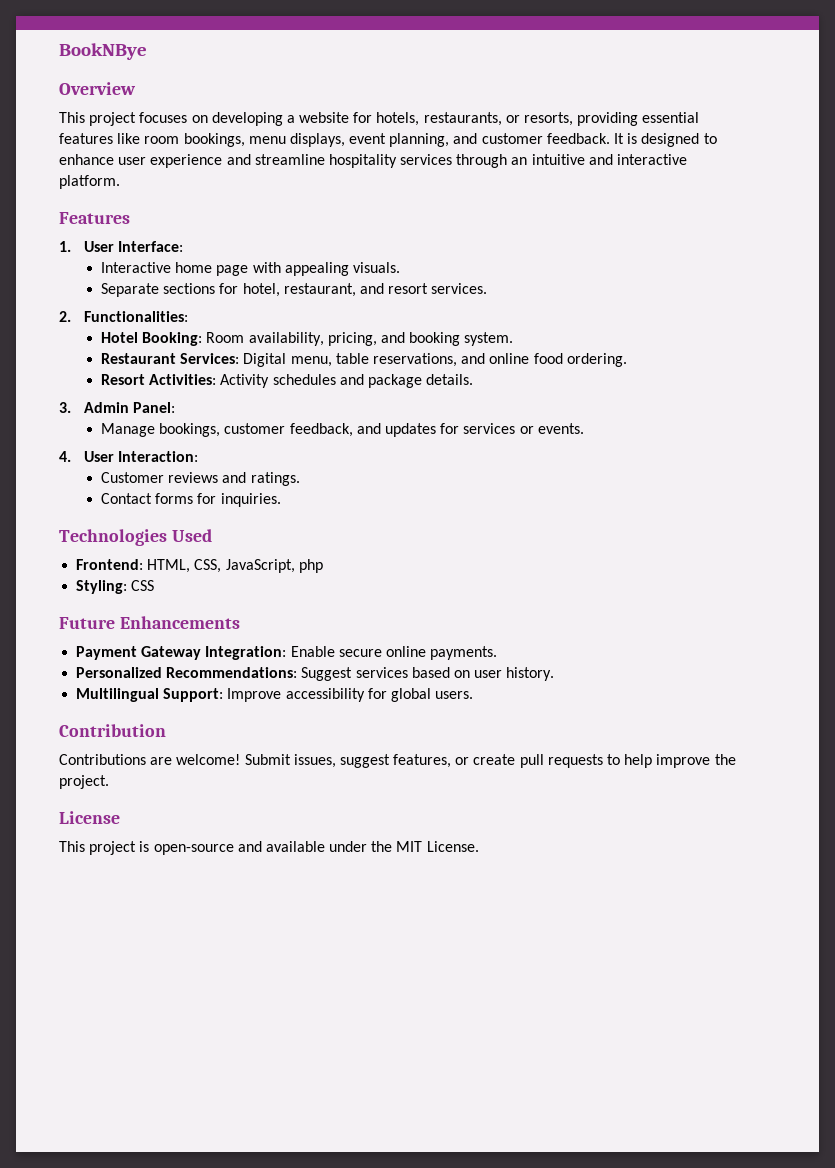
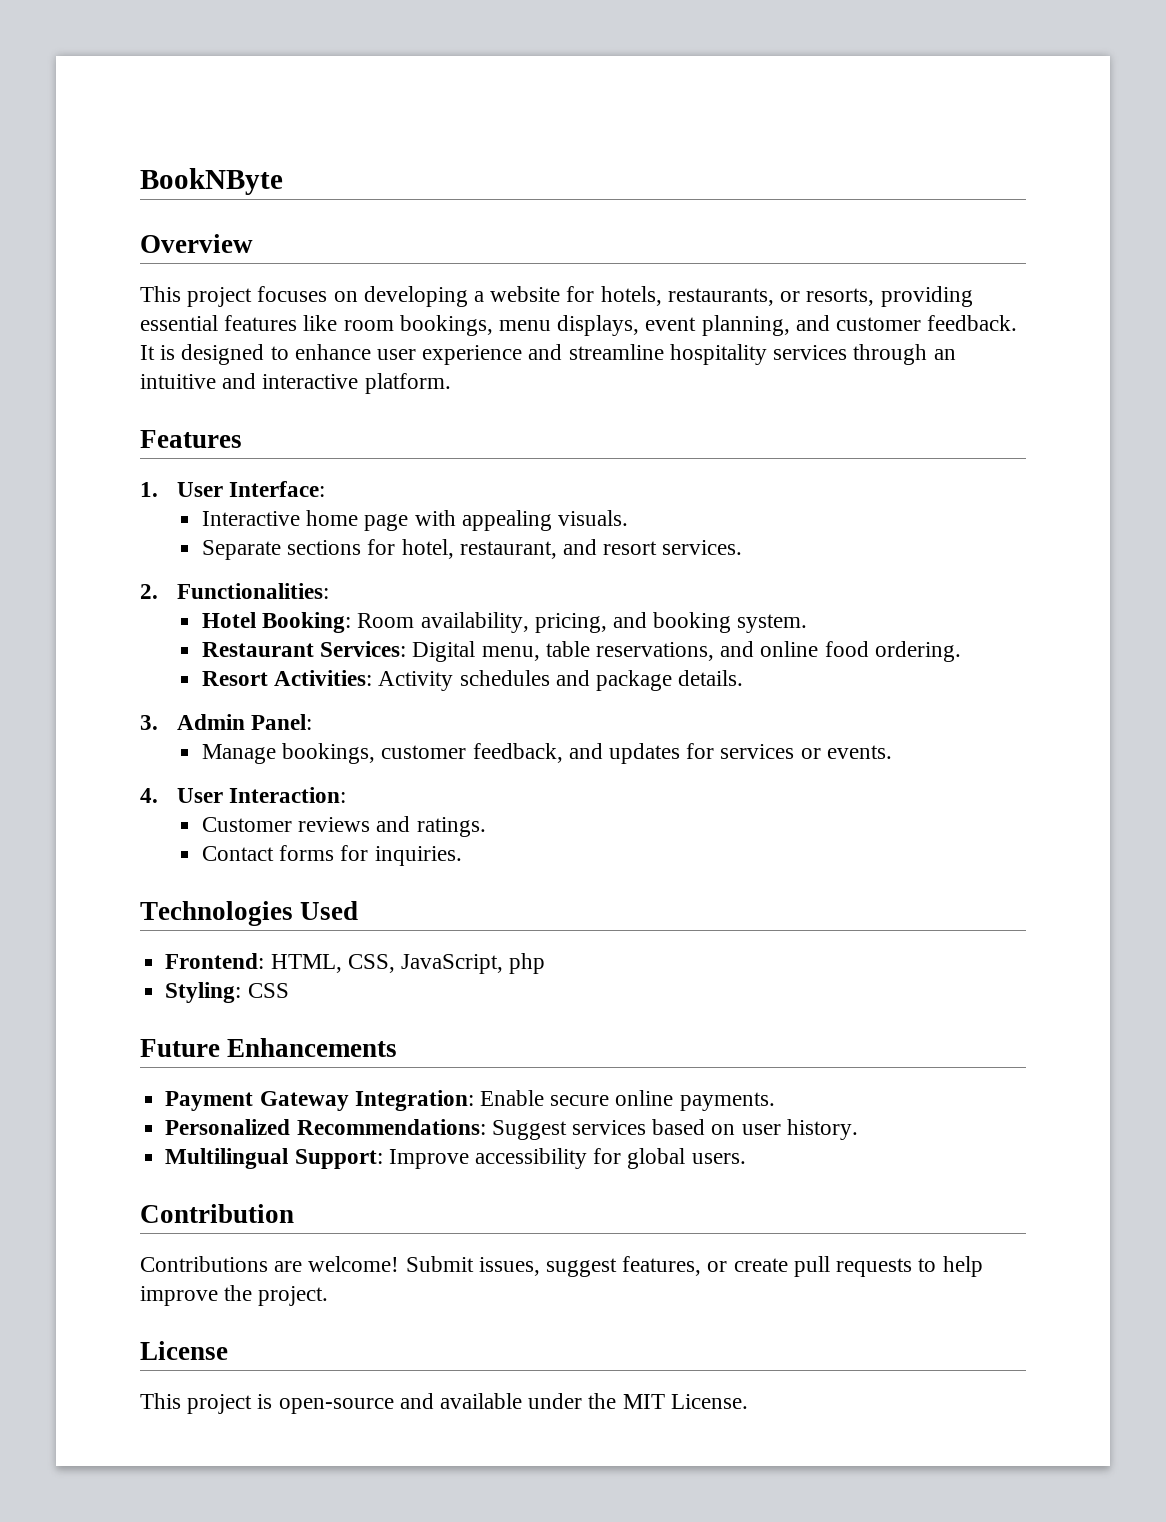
[59,43,147,60] BookNBye -> [140,168,283,195] BookNByte

